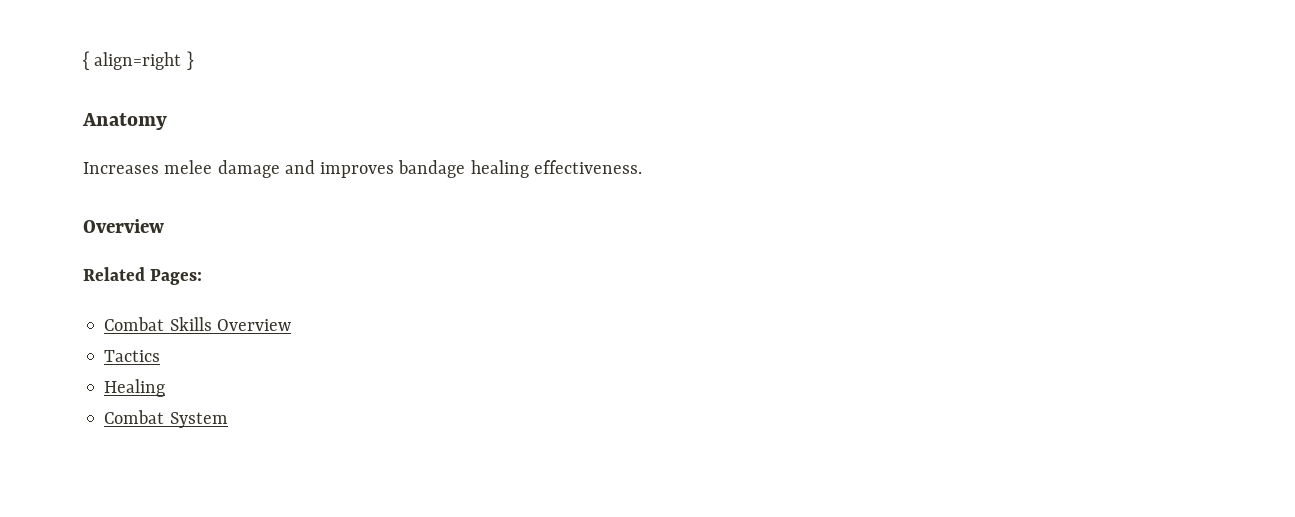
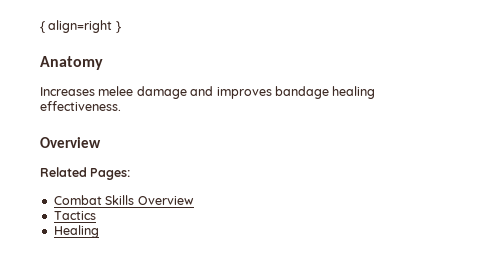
[104,410,228,428] // Combat System -> (99, 231) none

